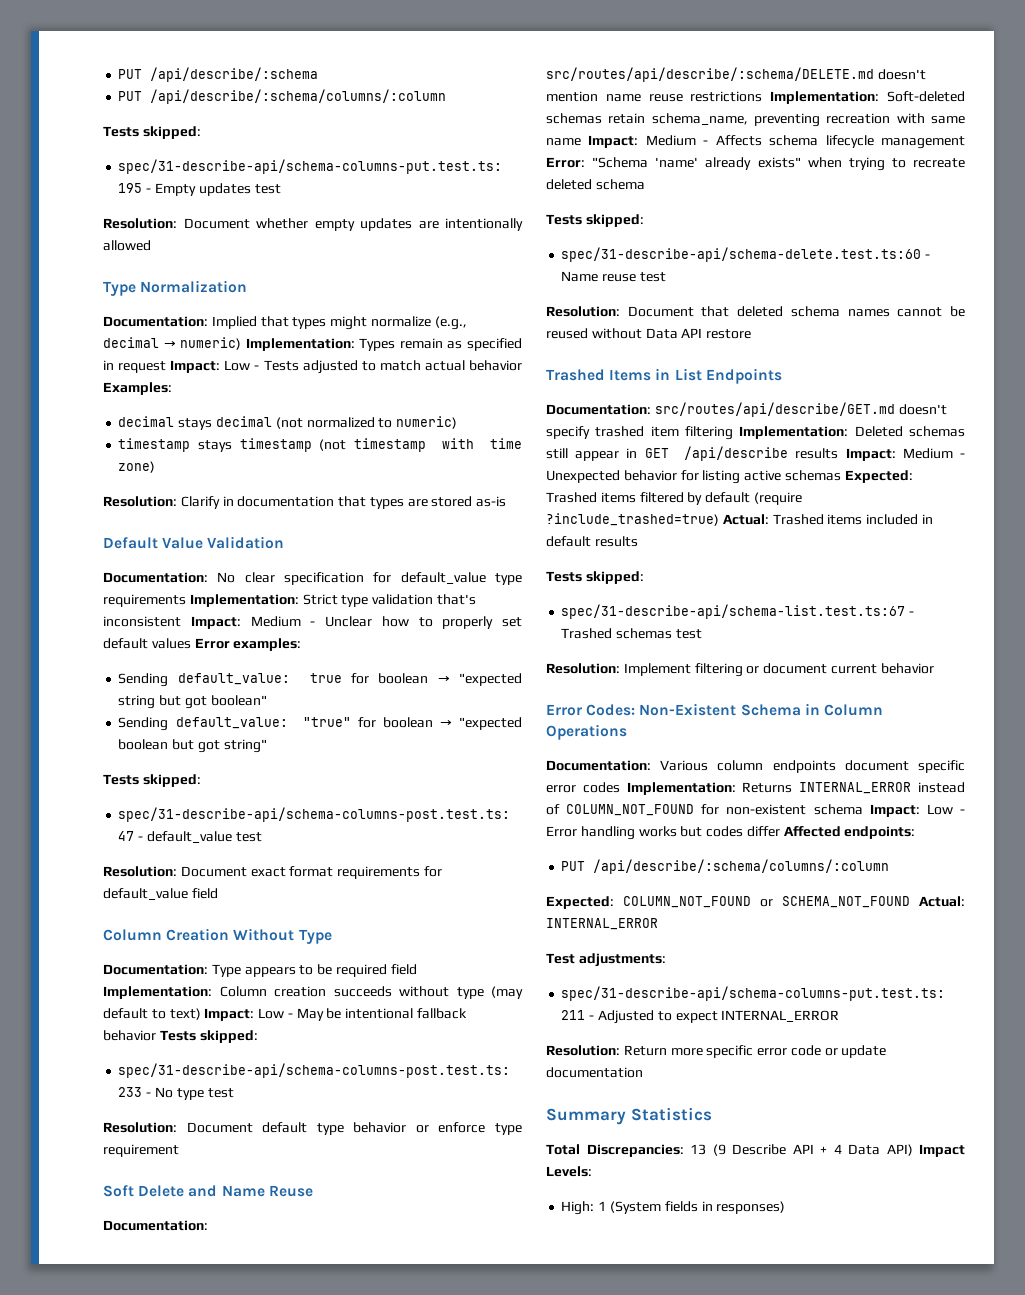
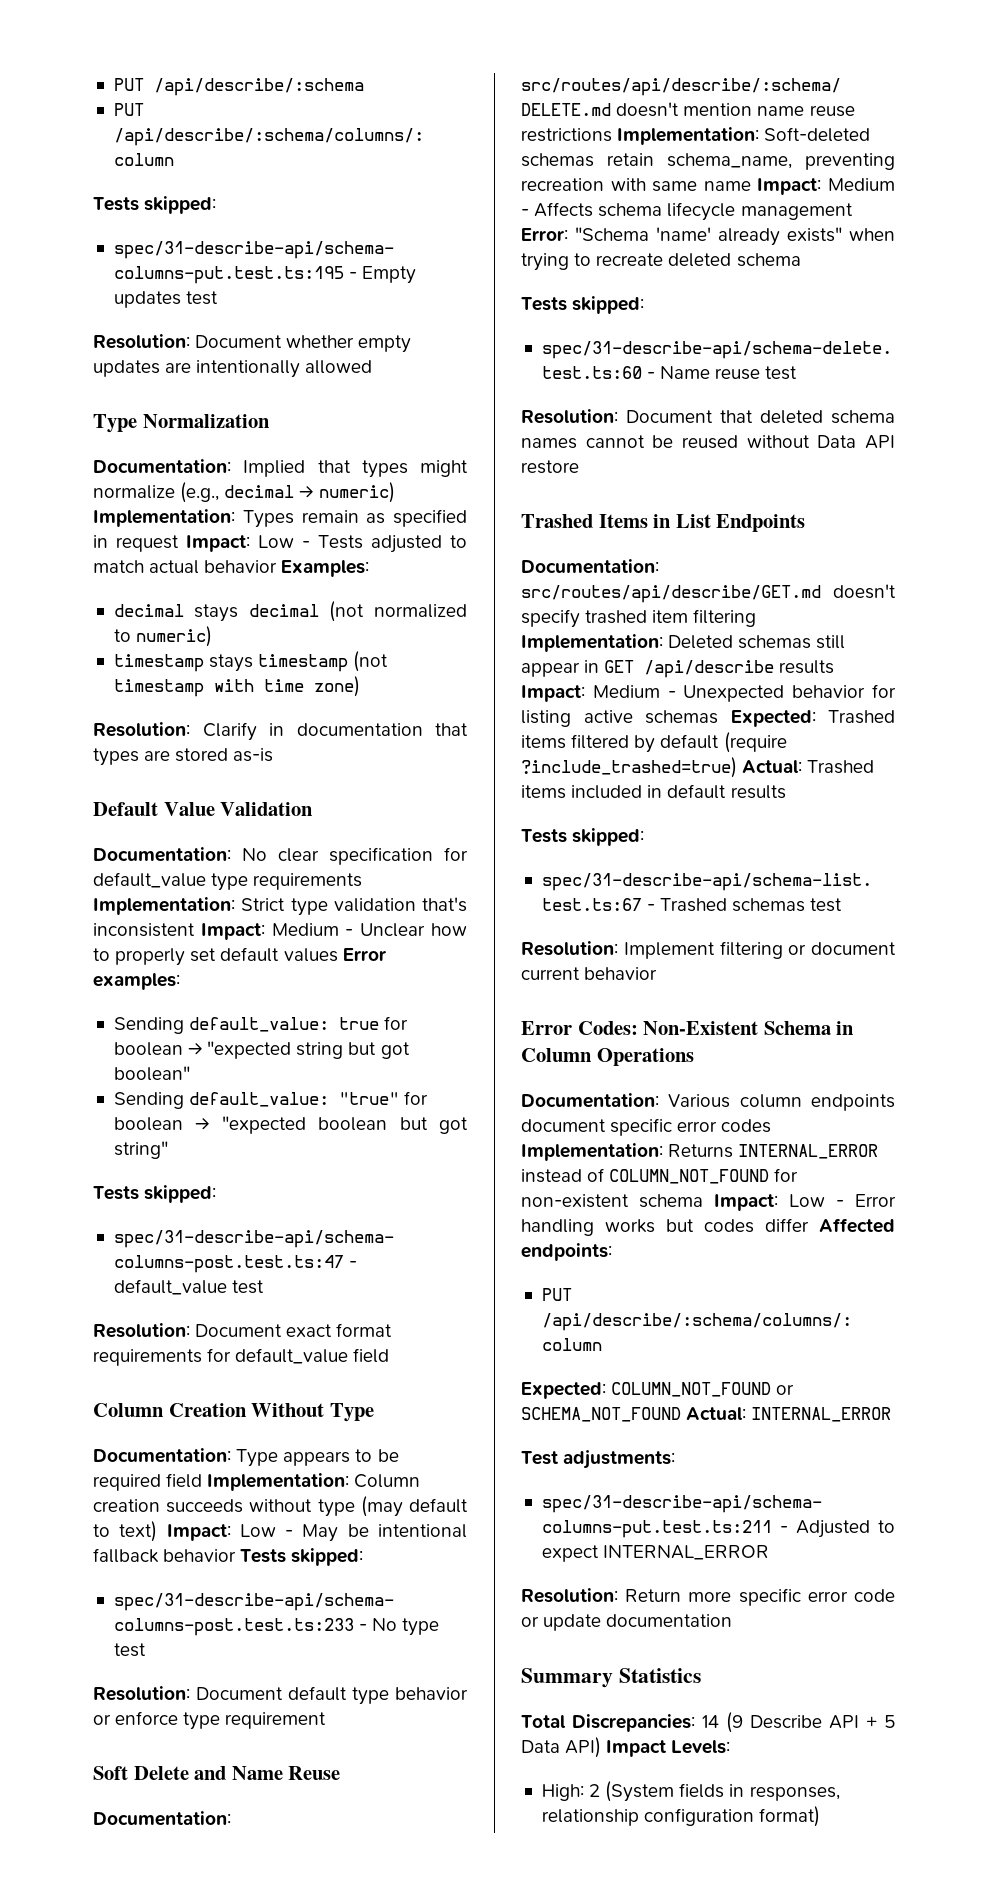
[690,1144,706,1155] 13 -> [702,1715,719,1728] 14
[833,1144,842,1154] 4 -> [884,1715,895,1728] 5
[598,1201,607,1211] 1 -> [589,1784,601,1797] 2
[716,1201,786,1214] responses) -> [749,1786,840,1801] [541,1806,821,1827] responses, relationship configuration format)

